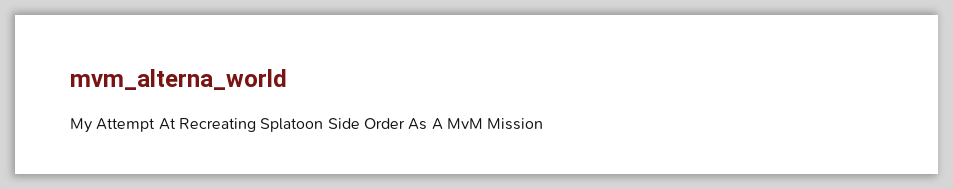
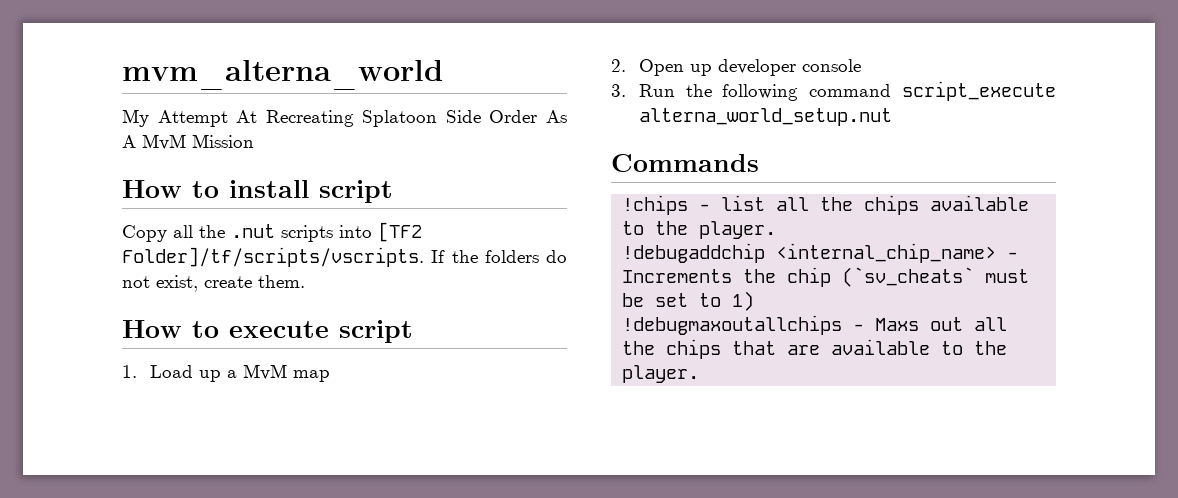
(544, 124) none -> [122,180,393,203] [122,222,422,242] [122,247,567,267] [122,275,305,292] [122,320,413,343] [122,364,330,382] [611,59,861,76] [611,81,1056,101] [638,108,892,126] [611,154,759,172] [622,195,1030,215] [622,221,777,239] [622,243,1019,263] [622,267,1030,287] [622,291,755,311] [622,315,1008,335] [622,339,1008,359] [622,365,700,383] // How to install script // Copy all the .nut scripts into [TF2 Folder]/tf/scripts/vscripts. If the folders do not exist, create them. // How to execute script // 1. Load up a MvM map // 2. Open up developer console // 3. Run the following command script_execute alterna_world_setup.nut // Commands // !chips - list all the chips available to the player. // !debugaddchip <internal_chip_name> - Increments the chip (`sv_cheats` must be set to 1) // !debugmaxoutallchips - Maxs out all the chips that are available to the player.

